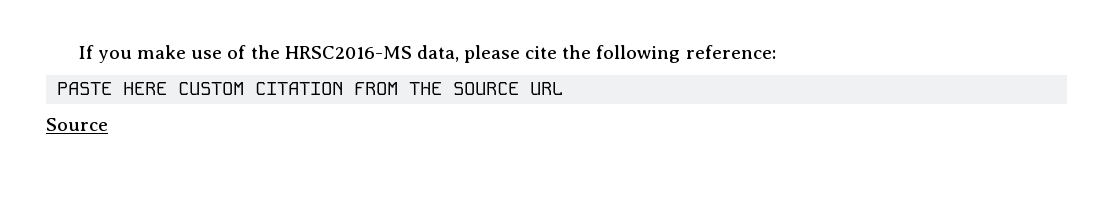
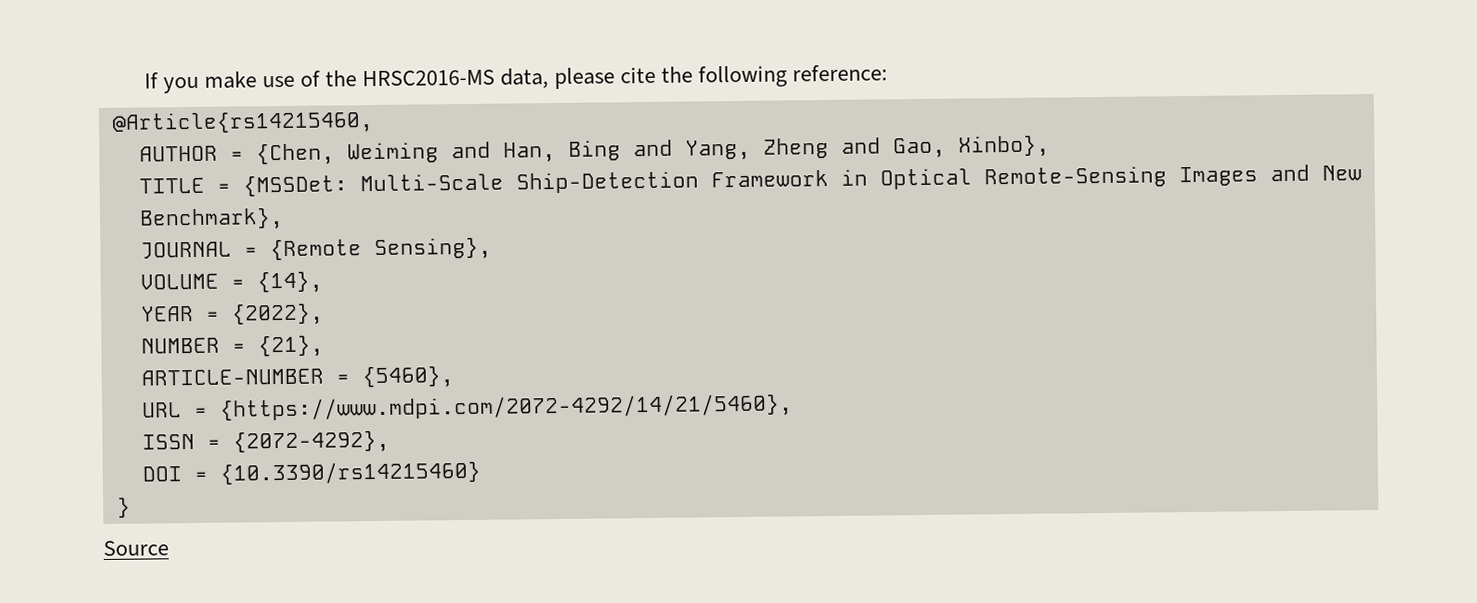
[57,82,564,95] PASTE HERE CUSTOM CITATION FROM THE SOURCE URL -> [111,111,374,135] [138,135,1050,166] [138,164,1362,197] [138,208,284,231] [139,237,492,261] [139,271,323,294] [140,303,324,326] [140,335,324,358] [140,366,454,389] [141,393,793,422] [141,430,390,454] [141,460,481,485] [116,497,131,518] @Article{rs14215460, // AUTHOR = {Chen, Weiming and Han, Bing and Yang, Zheng and Gao, Xinbo}, // TITLE = {MSSDet: Multi-Scale Ship-Detection Framework in Optical Remote-Sensing Images and New Benchmark}, // JOURNAL = {Remote Sensing}, // VOLUME = {14}, // YEAR = {2022}, // NUMBER = {21}, // ARTICLE-NUMBER = {5460}, // URL = {https://www.mdpi.com/2072-4292/14/21/5460}, // ISSN = {2072-4292}, // DOI = {10.3390/rs14215460} // }

